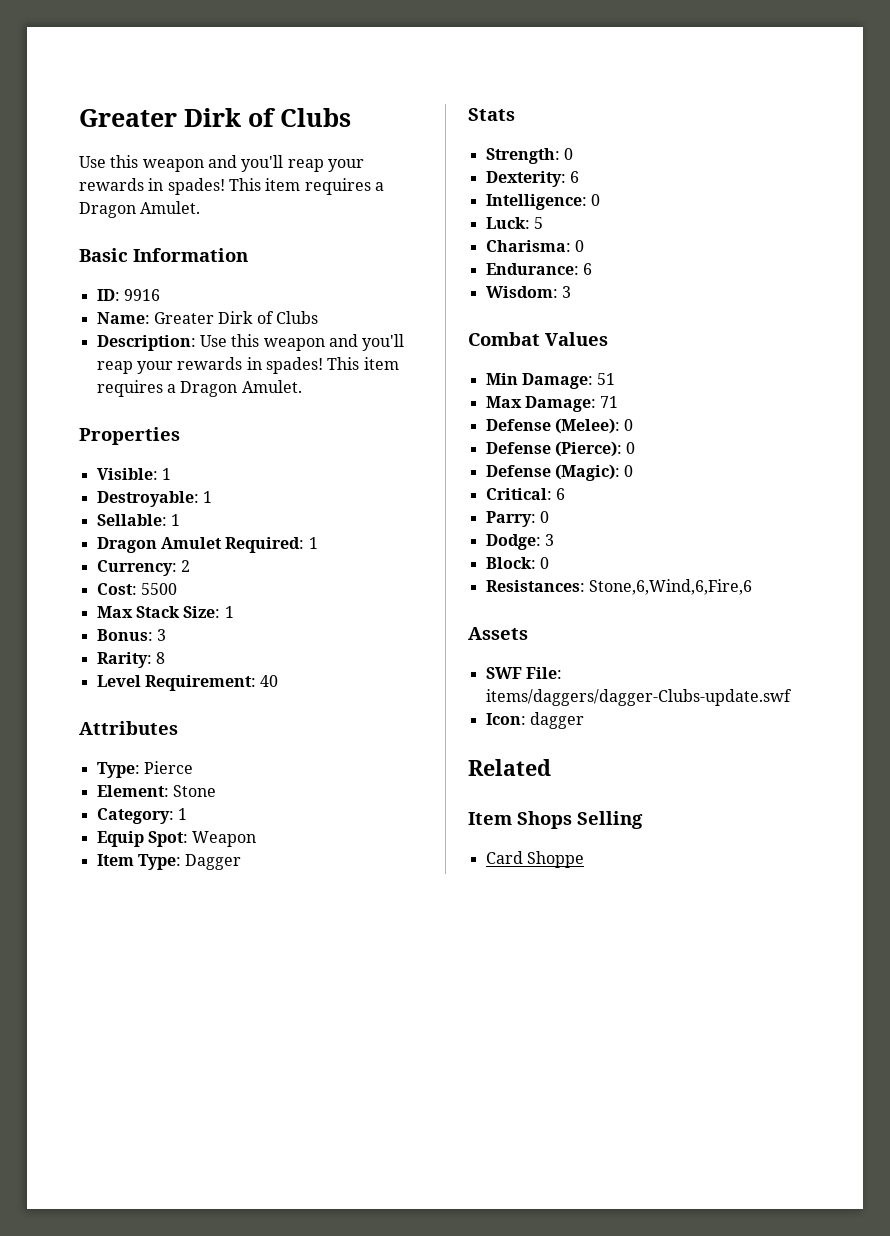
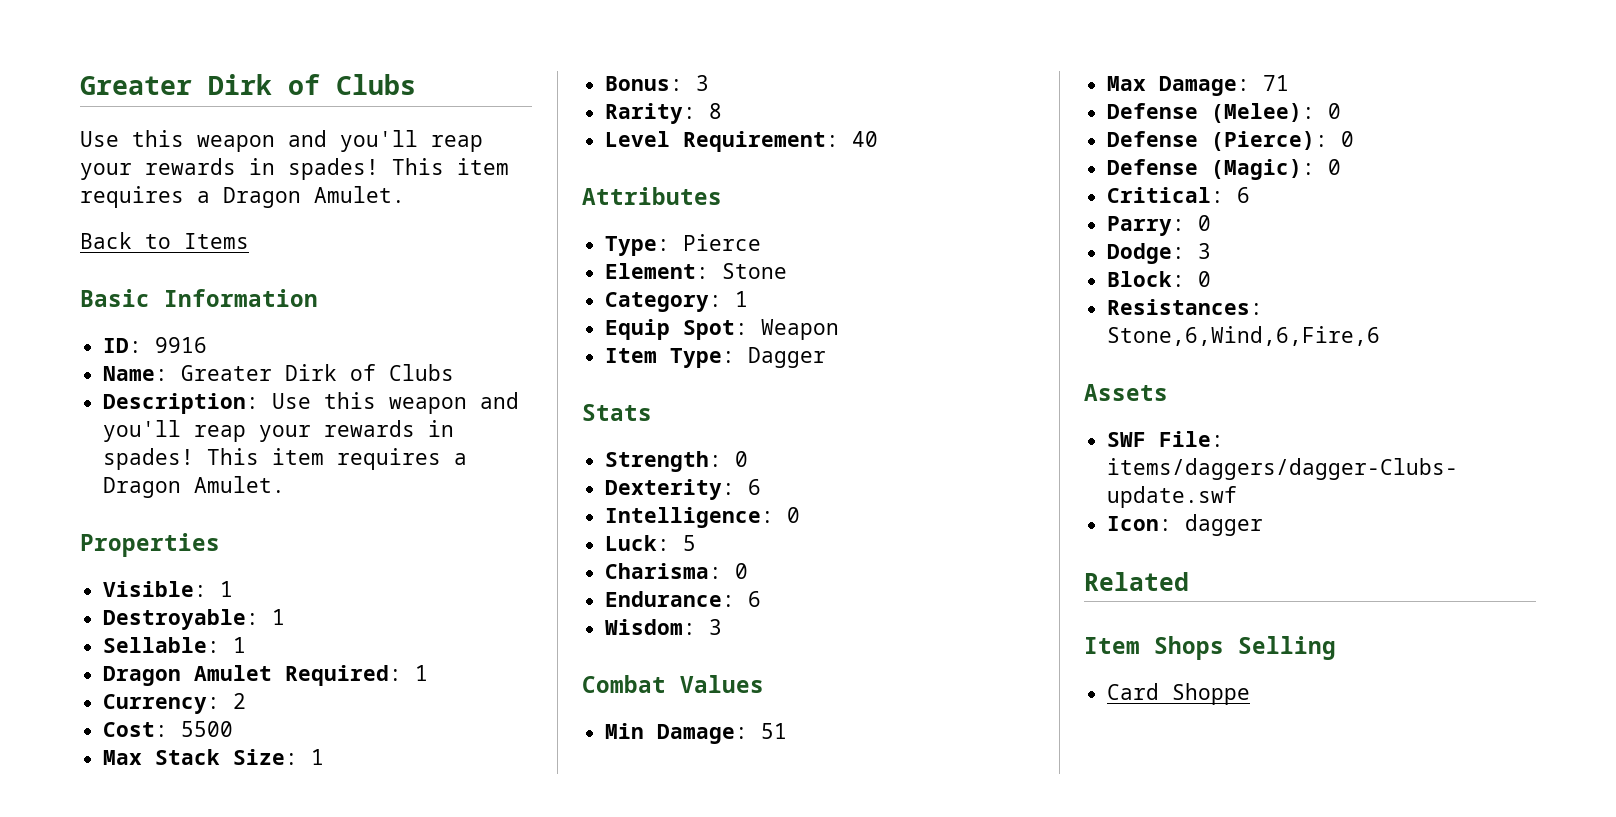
(201, 207) none -> [80,232,249,249] // Back to Items

